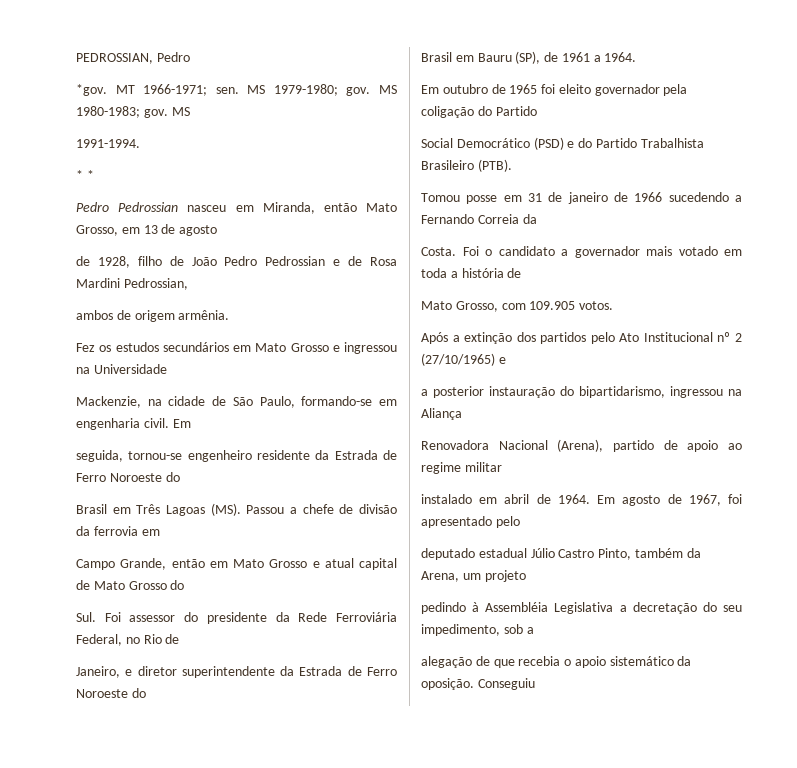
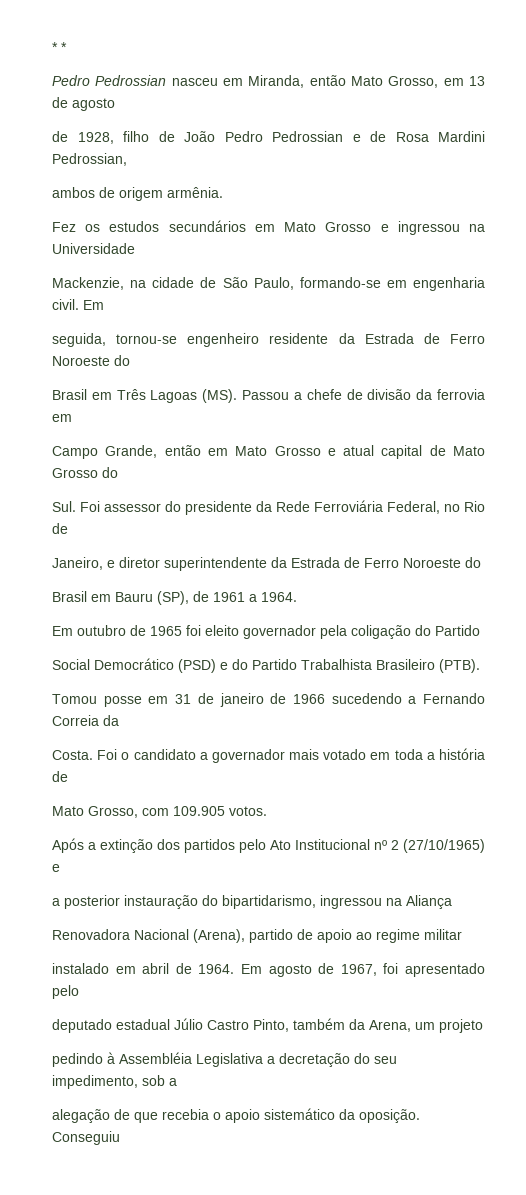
[76,52,190,64] [76,84,397,96] [76,106,190,118] [76,139,140,148] PEDROSSIAN, Pedro // *gov. MT 1966-1971; sen. MS 1979-1980; gov. MS 1980-1983; gov. MS // 1991-1994. // -> (52, 47) none

